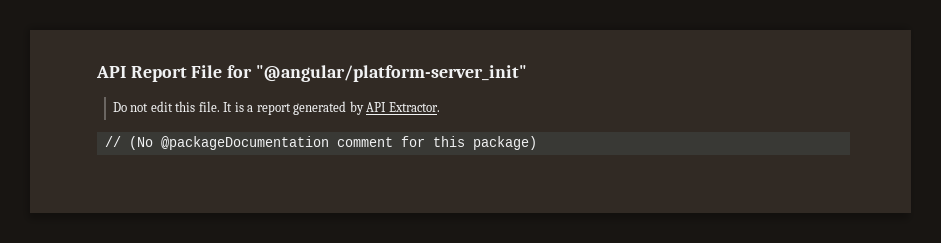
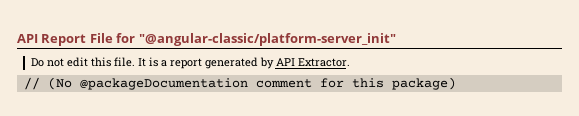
[255,65,527,82] "@angular/platform-server_init" -> [138,33,396,46] "@angular-classic/platform-server_init"

